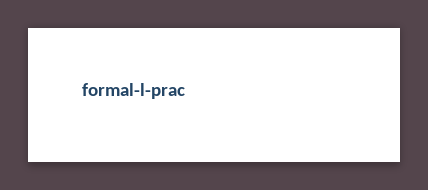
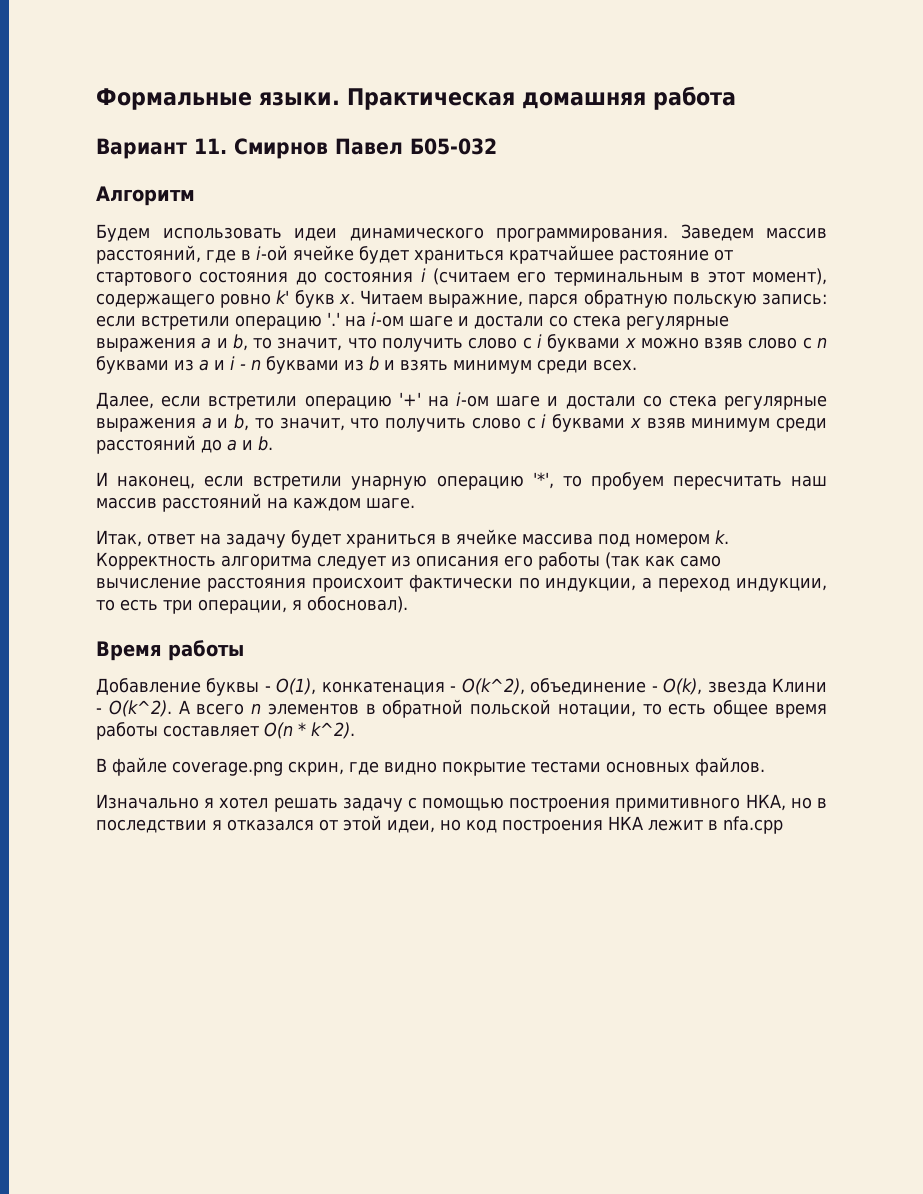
[82,83,185,99] formal-l-prac -> [96,86,736,110] [96,138,497,159] [96,186,195,206] [96,224,827,242] [96,245,733,264] [96,268,827,286] [96,290,827,308] [96,312,729,330] [96,334,827,352] [96,356,637,374] [96,392,827,410] [96,414,828,432] [96,435,273,454] [96,472,828,490] [96,493,415,512] [96,529,729,548] [96,552,721,570] [96,574,827,592] [96,596,408,614] [96,640,244,661] [96,678,828,696] [96,699,827,718] [96,722,355,740] [96,757,765,776] [96,794,827,812] [96,815,783,834] Формальные языки. Практическая домашняя работа // Вариант 11. Смирнов Павел Б05-032 // Алгоритм // Будем использовать идеи динамического программирования. Заведем массив расстояний, где в i-ой ячейке будет храниться кратчайшее растояние от стартового состояния до состояния i (считаем его терминальным в этот момент), содержащего ровно k' букв x. Читаем выражние, парся обратную польскую запись: если встретили операцию '.' на i-ом шаге и достали со стека регулярные выражения a и b, то значит, что получить слово с i буквами x можно взяв слово с n буквами из a и i - n буквами из b и взять минимум среди всех. // Далее, если встретили операцию '+' на i-ом шаге и достали со стека регулярные выражения a и b, то значит, что получить слово с i буквами x взяв минимум среди расстояний до a и b. // И наконец, если встретили унарную операцию '*', то пробуем пересчитать наш массив расстояний на каждом шаге. // Итак, ответ на задачу будет храниться в ячейке массива под номером k. Корректность алгоритма следует из описания его работы (так как само вычисление расстояния происхоит фактически по индукции, а переход индукции, то есть три операции, я обосновал). // Время работы // Добавление буквы - O(1), конкатенация - O(k^2), объединение - O(k), звезда Клини - O(k^2). А всего n элементов в обратной польской нотации, то есть общее время работы составляет O(n * k^2). // В файле coverage.png скрин, где видно покрытие тестами основных файлов. // Изначально я хотел решать задачу с помощью построения примитивного НКА, но в последствии я отказался от этой идеи, но код построения НКА лежит в nfa.cpp

